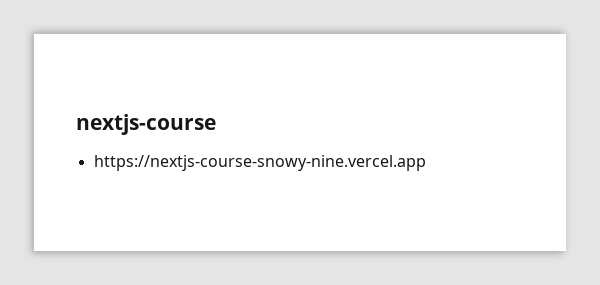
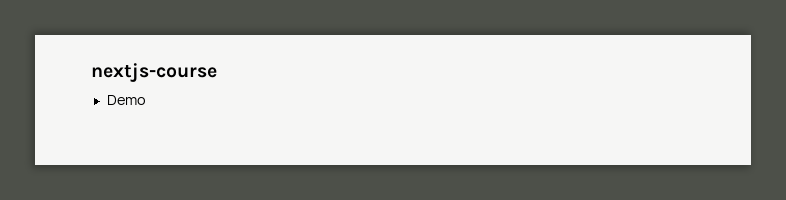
[93,155,426,171] https://nextjs-course-snowy-nine.vercel.app -> [106,95,146,105] Demo

